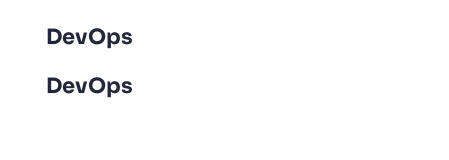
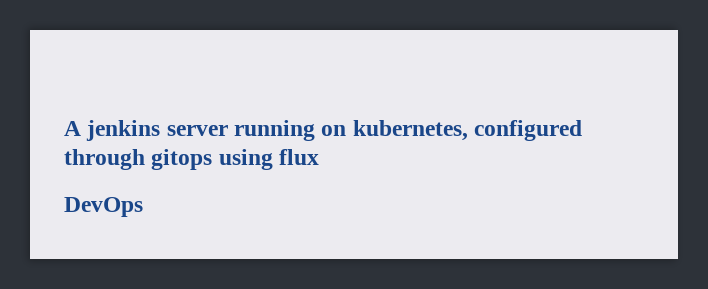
[46,28,133,49] DevOps -> [64,120,583,141] [64,149,320,170] A jenkins server running on kubernetes, configured through gitops using flux

